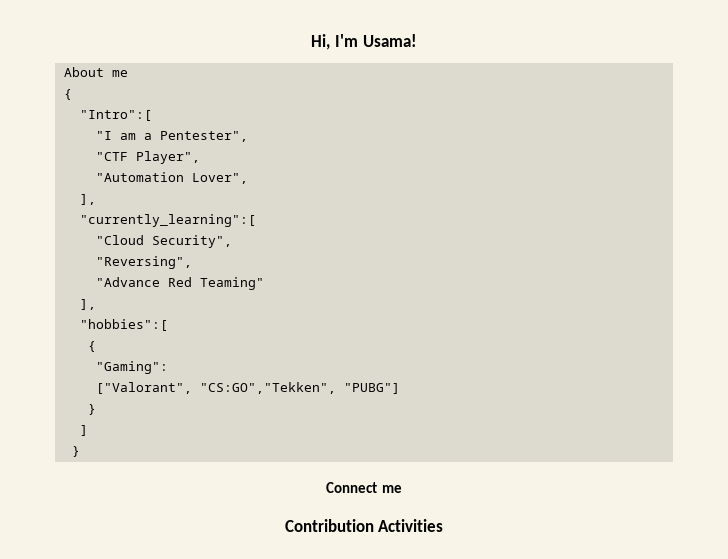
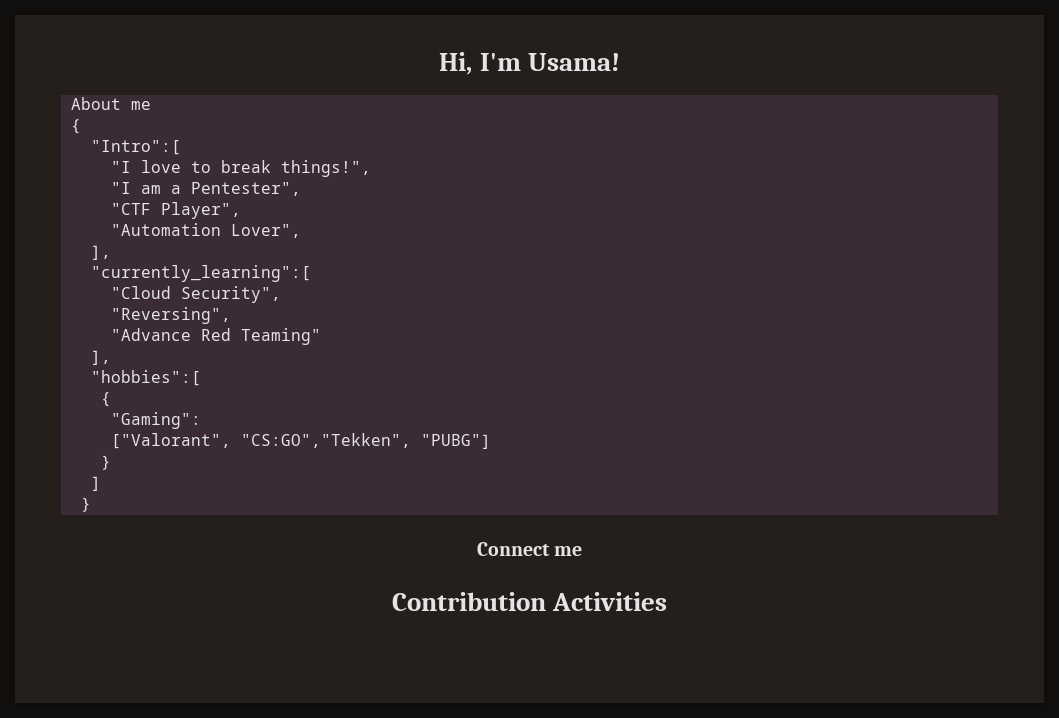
(152, 115) none -> [111,160,372,177] // "I love to break things!",

